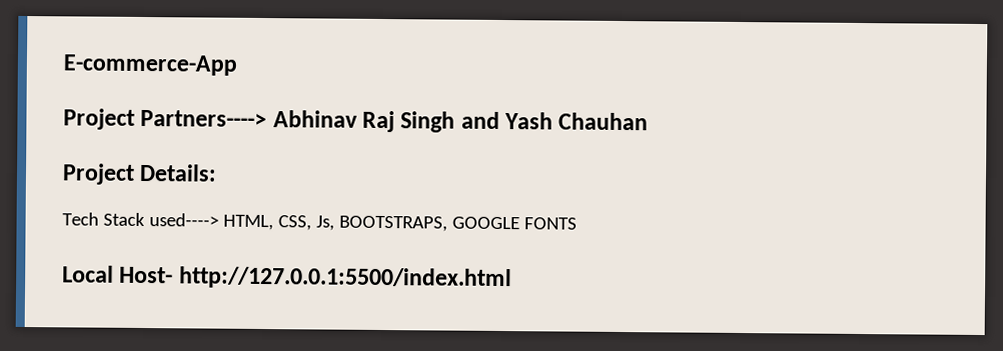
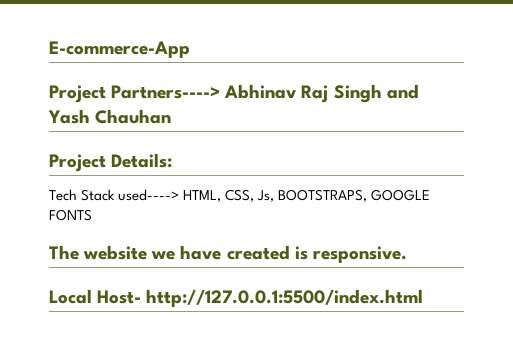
(577, 223) none -> [49,245,407,263] // The website we have created is responsive.

